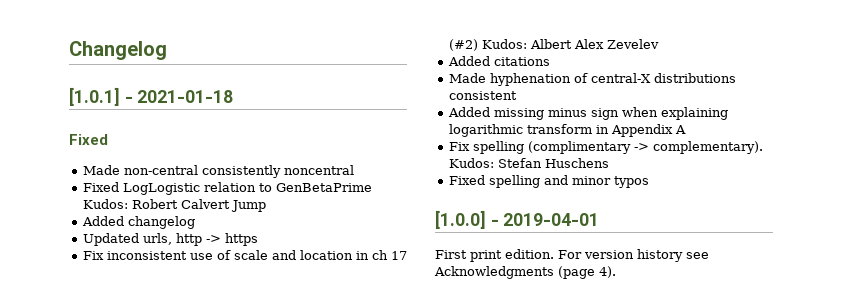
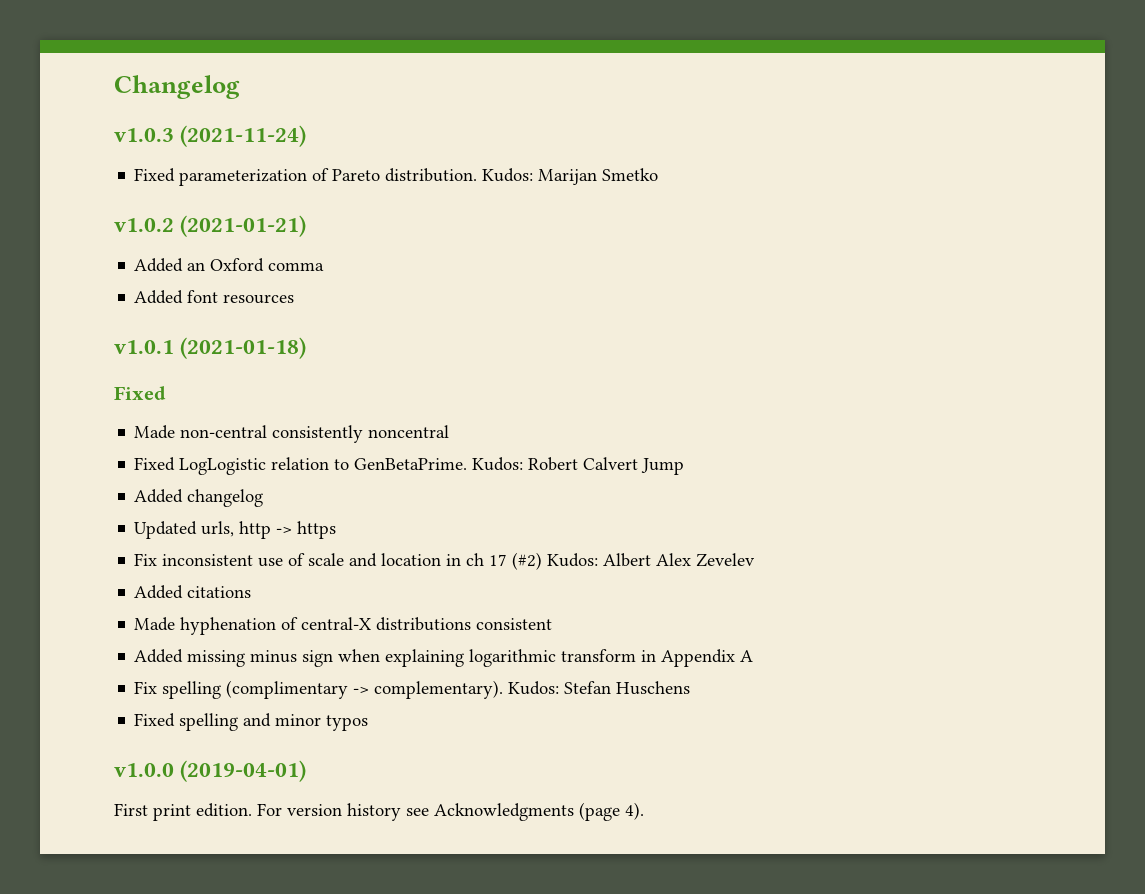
[69,87,234,106] [1.0.1] - 2021-01-18 -> [114,125,307,147] [134,168,659,186] [114,215,307,237] [134,258,325,272] [134,290,295,304] [114,337,307,359] v1.0.3 (2021-11-24) // Fixed parameterization of Pareto distribution. Kudos: Marijan Smetko // v1.0.2 (2021-01-21) // Added an Oxford comma // Added font resources // v1.0.1 (2021-01-18)
[275,183,372,192] GenBetaPrime -> [354,458,468,470] GenBetaPrime.
[435,210,600,229] [1.0.0] - 2019-04-01 -> [114,760,307,782] v1.0.0 (2019-04-01)

